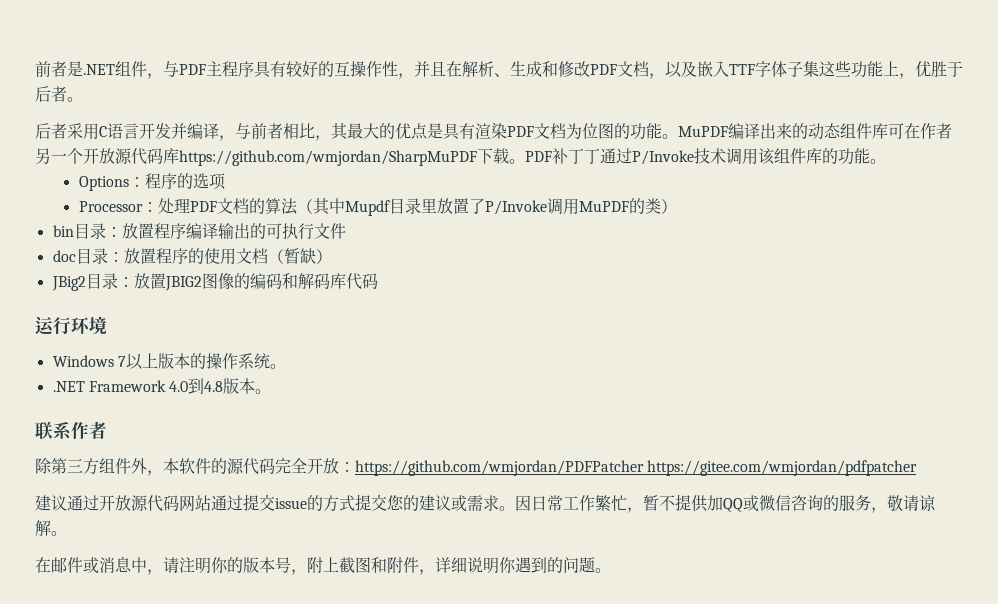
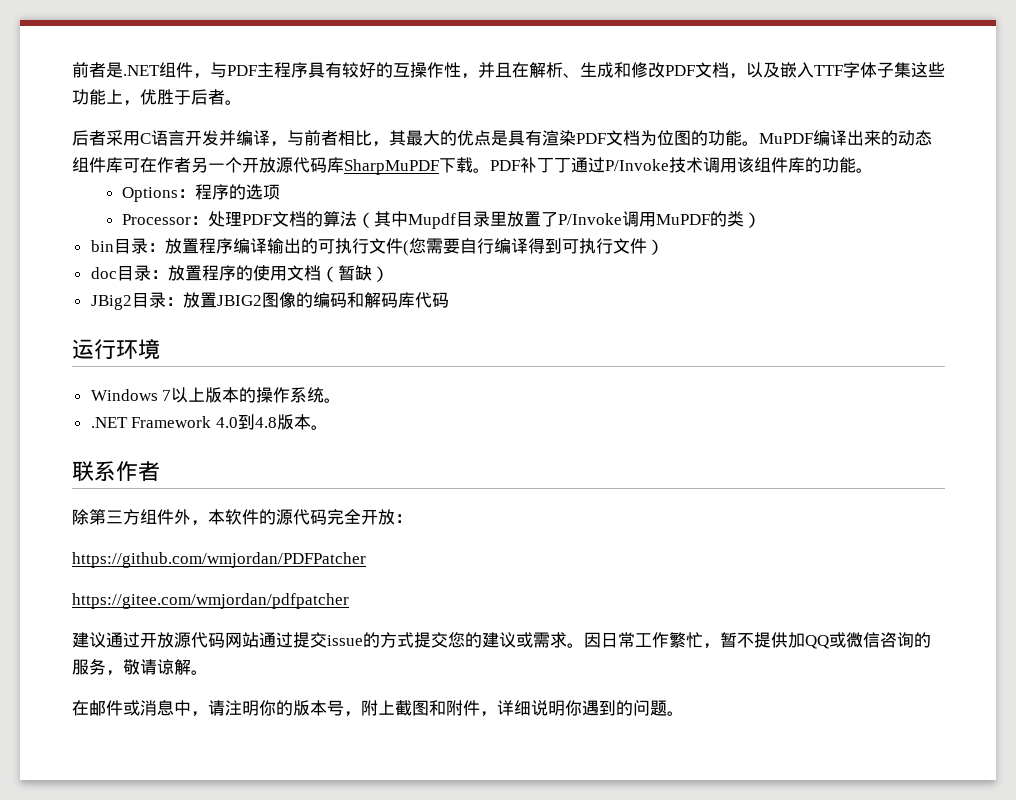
[179,150,477,166] https://github.com/wmjordan/SharpMuPDF -> [344,159,439,175] SharpMuPDF
(346, 231) none -> [402,238,664,256] (您需要自行编译得到可执行文件）
(355, 467) none -> (412, 518) //
(644, 468) none -> (366, 560) //

